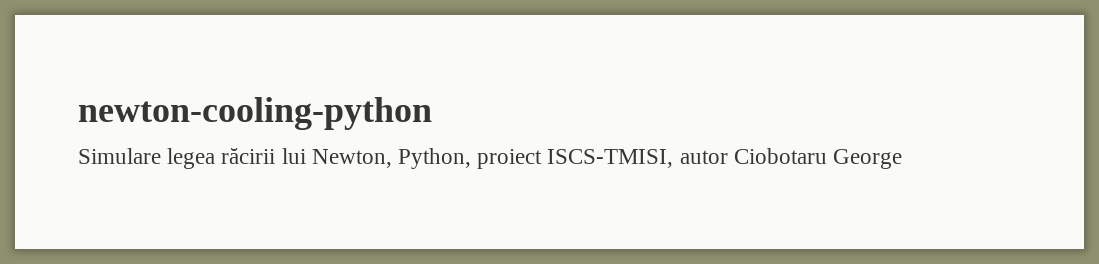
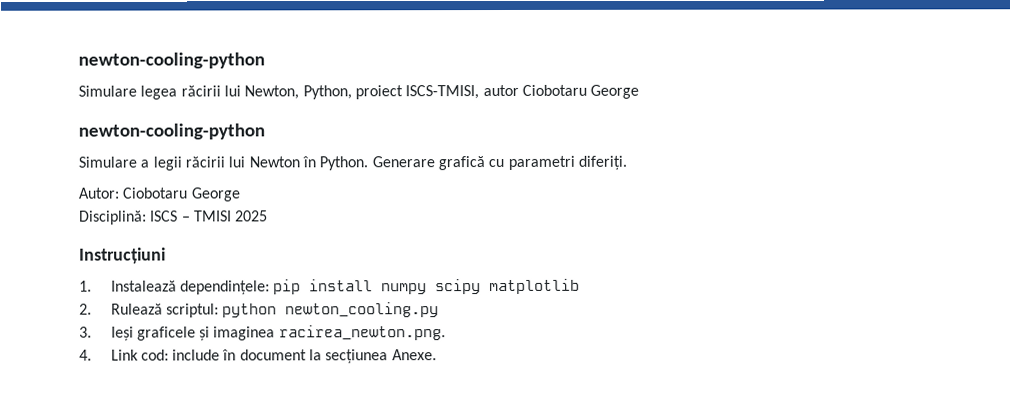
(903, 159) none -> [78,123,265,140] [78,155,627,171] [78,187,240,202] [79,210,269,225] [79,247,166,264] [79,278,581,295] [79,302,440,318] [79,325,446,341] [79,349,437,364] // newton-cooling-python // Simulare a legii răcirii lui Newton în Python. Generare grafică cu parametri diferiți. // Autor: Ciobotaru George // Disciplină: ISCS – TMISI 2025 // Instrucțiuni // 1. Instalează dependințele: pip install numpy scipy matplotlib // 2. Rulează scriptul: python newton_cooling.py // 3. Ieși graficele și imaginea racirea_newton.png. // 4. Link cod: include în document la secțiunea Anexe.

